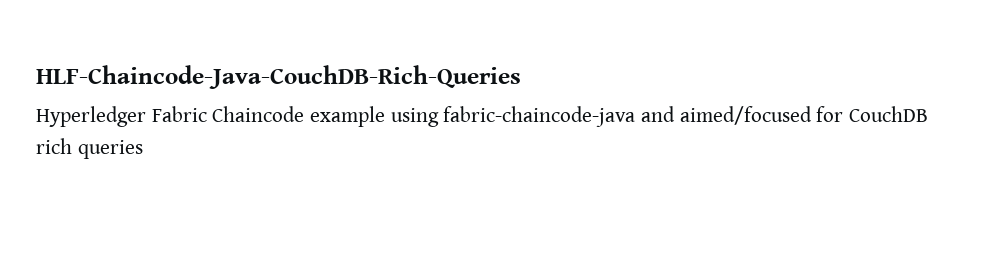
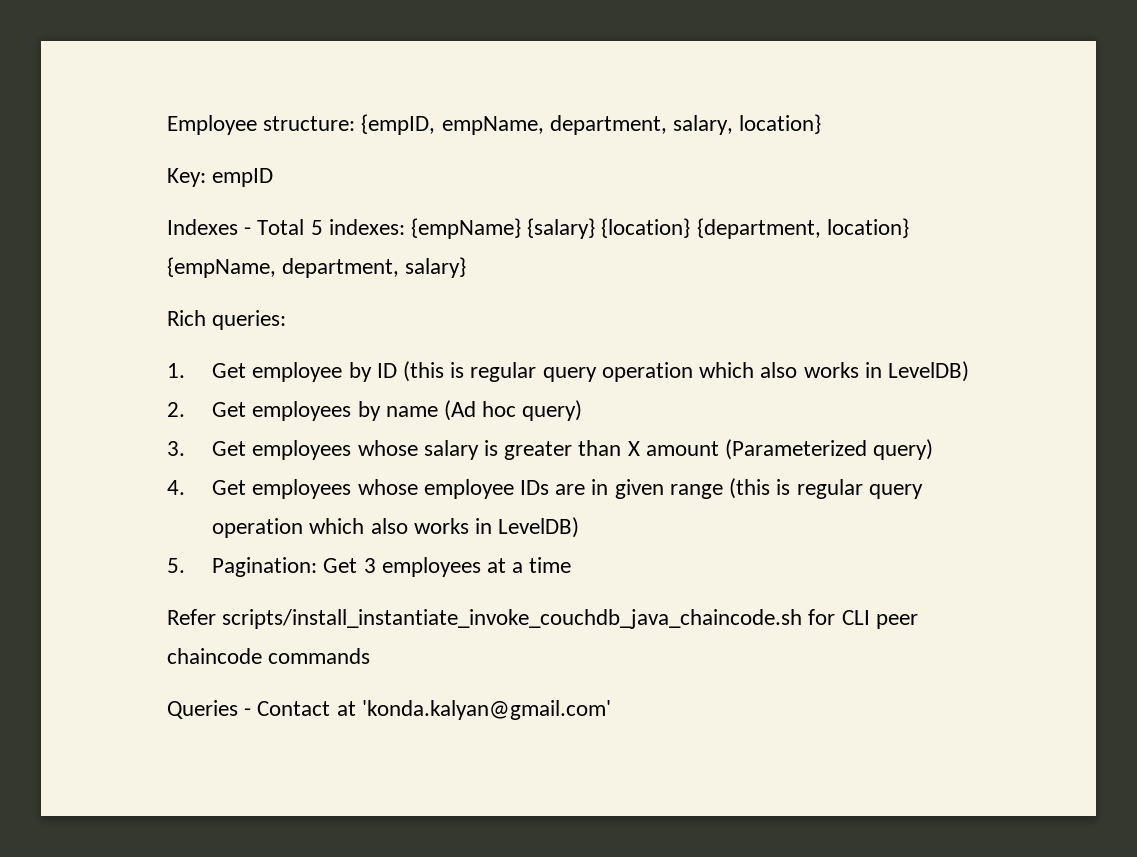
[36,65,521,89] [36,106,929,127] [36,138,143,159] HLF-Chaincode-Java-CouchDB-Rich-Queries // Hyperledger Fabric Chaincode example using fabric-chaincode-java and aimed/focused for CouchDB rich queries -> [167,114,822,135] [167,168,274,187] [167,218,909,239] [167,257,467,278] [167,310,287,330] [167,361,969,382] [167,400,583,421] [167,439,934,460] [167,478,923,499] [212,517,580,538] [167,557,572,577] [167,609,918,629] [167,648,371,664] [167,700,611,720] Employee structure: {empID, empName, department, salary, location} // Key: empID // Indexes - Total 5 indexes: {empName} {salary} {location} {department, location} {empName, department, salary} // Rich queries: // 1. Get employee by ID (this is regular query operation which also works in LevelDB) // 2. Get employees by name (Ad hoc query) // 3. Get employees whose salary is greater than X amount (Parameterized query) // 4. Get employees whose employee IDs are in given range (this is regular query operation which also works in LevelDB) // 5. Pagination: Get 3 employees at a time // Refer scripts/install_instantiate_invoke_couchdb_java_chaincode.sh for CLI peer chaincode commands // Queries - Contact at 'konda.kalyan@gmail.com'

